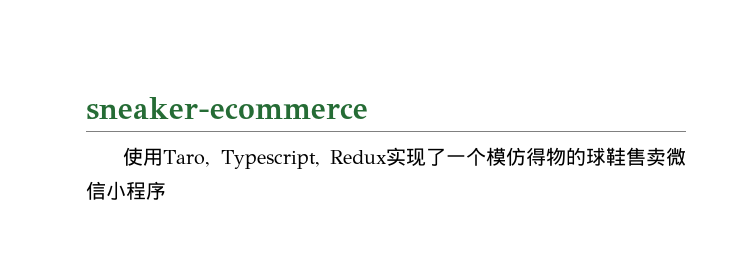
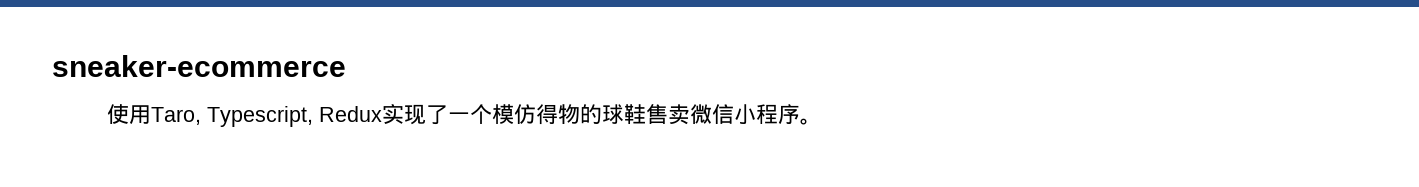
(166, 190) none -> [800,118,823,125] 。

